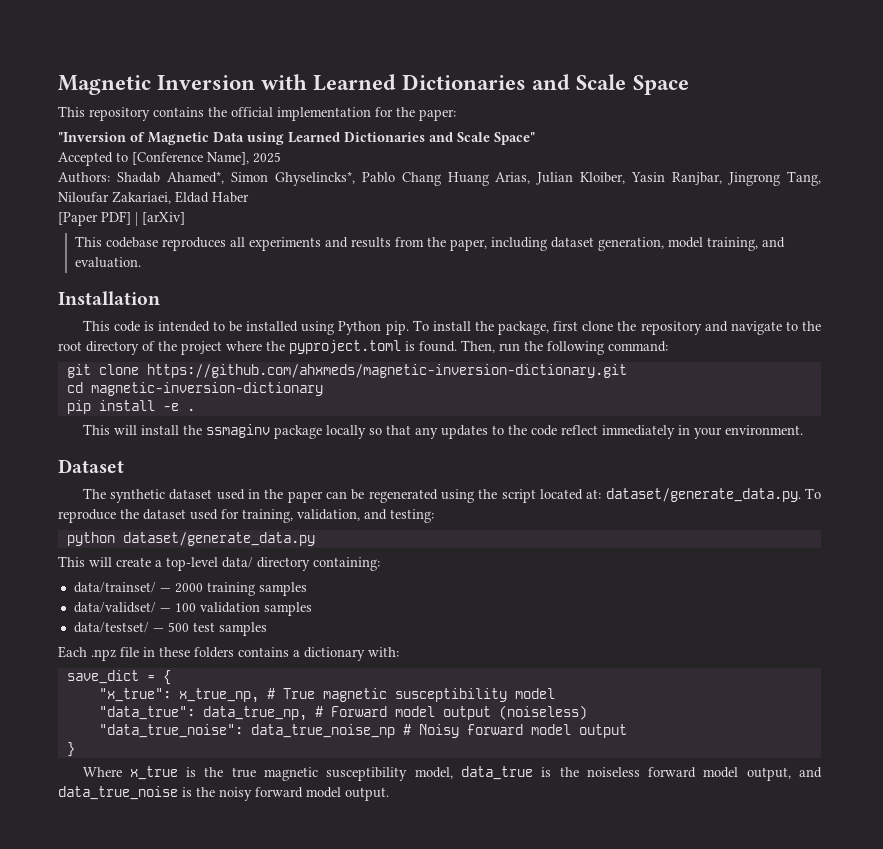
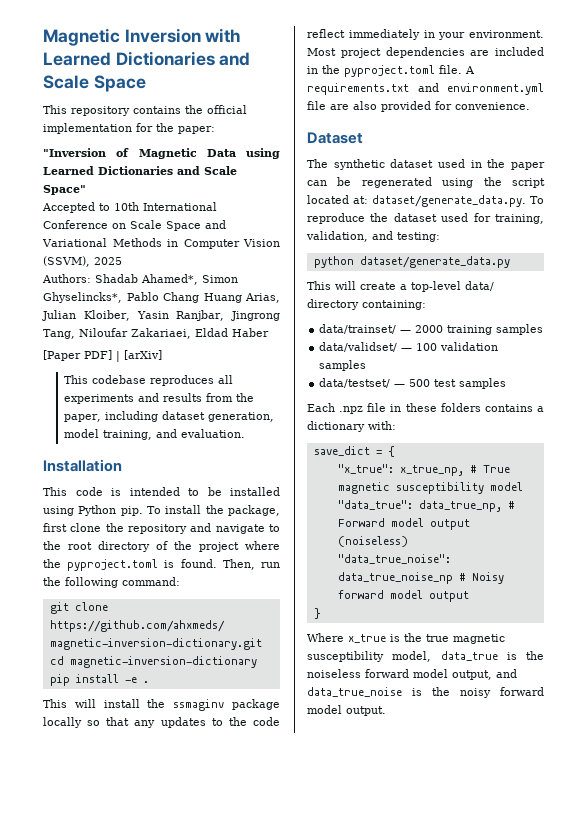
[132,152,249,165] [Conference Name], -> [114,202,217,211] [43,220,226,231] [42,238,280,249] [43,256,90,267] 10th International Conference on Scale Space and Variational Methods in Computer Vision (SSVM),
(803, 430) none -> [307,47,544,58] [307,65,475,77] [307,83,544,95] [307,101,530,112] Most project dependencies are included in the pyproject.toml file. A requirements.txt and environment.yml file are also provided for convenience.

